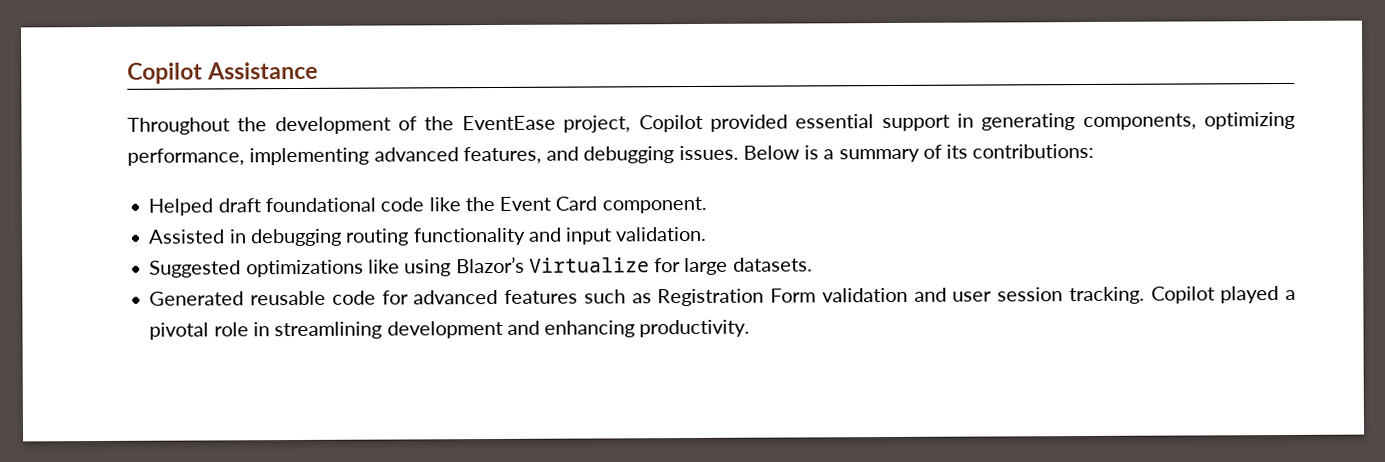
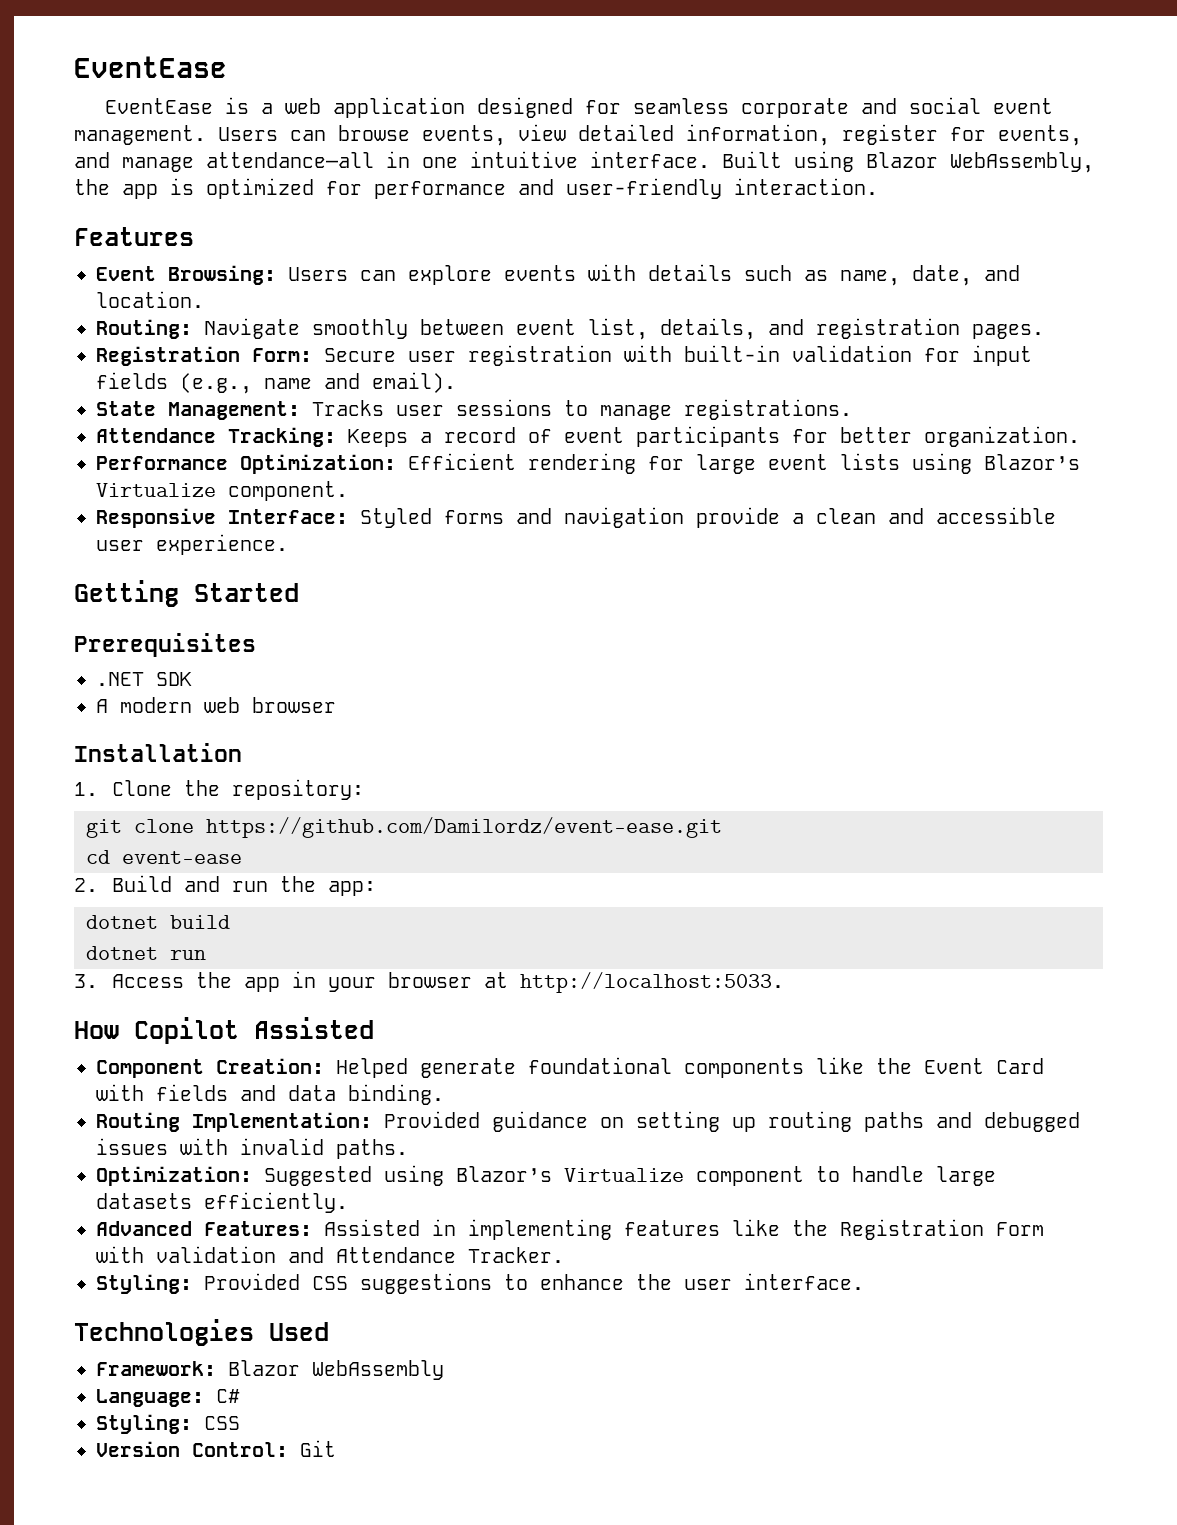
[127,61,319,84] [127,111,1296,135] [127,143,1095,166] [148,196,707,216] [148,226,708,247] [149,256,813,278] [149,289,652,306] Copilot Assistance // Throughout the development of the EventEase project, Copilot provided essential support in generating components, optimizing performance, implementing advanced features, and debugging issues. Below is a summary of its contributions: // Helped draft foundational code like the Event Card component. // Assisted in debugging routing functionality and input validation. // Suggested optimizations like using Blazor’s Virtualize for large datasets. // Generated reusable code for advanced features such as -> [74,56,227,78] [105,97,1054,118] [74,124,1082,146] [74,151,1094,173] [74,178,878,199] [74,227,194,246] [96,264,1020,286] [96,291,204,308] [96,318,1044,340] [96,345,1032,366] [96,372,456,394] [96,399,852,420] [96,426,1080,447] [96,453,1080,474] [96,481,348,501] [96,507,1056,528] [96,534,288,555] [74,580,299,607] [74,633,256,657] [96,672,192,686] [96,697,336,713] [74,743,242,762] [74,779,364,800] [86,817,722,838] [86,850,242,864] [74,875,376,896] [86,915,230,929] [86,946,206,960] [74,971,784,993] [74,1017,374,1044] [96,1057,1044,1078] [96,1084,444,1105] [96,1111,1080,1132] [96,1138,408,1159] [96,1165,996,1186] [96,1192,348,1213] [96,1219,828,1240] EventEase // EventEase is a web application designed for seamless corporate and social event management. Users can browse events, view detailed information, register for events, and manage attendance—all in one intuitive interface. Built using Blazor WebAssembly, the app is optimized for performance and user-friendly interaction. // Features // Event Browsing: Users can explore events with details such as name, date, and location. // Routing: Navigate smoothly between event list, details, and registration pages. // Registration Form: Secure user registration with built-in validation for input fields (e.g., name and email). // State Management: Tracks user sessions to manage registrations. // Attendance Tracking: Keeps a record of event participants for better organization. // Performance Optimization: Efficient rendering for large event lists using Blazor’s Virtualize component. // Responsive Interface: Styled forms and navigation provide a clean and accessible user experience. // Getting Started // Prerequisites // .NET SDK // A modern web browser // Installation // 1. Clone the repository: // git clone https://github.com/Damilordz/event-ease.git // cd event-ease // 2. Build and run the app: // dotnet build // dotnet run // 3. Access the app in your browser at http://localhost:5033. // How Copilot Assisted // Component Creation: Helped generate foundational components like the Event Card with fields and data binding. // Routing Implementation: Provided guidance on setting up routing paths and debugged issues with invalid paths. // Optimization: Suggested using Blazor’s Virtualize component to handle large datasets efficiently. // Advanced Features: Assisted in implementing features like the
(817, 295) none -> [96,1246,144,1263] with
[952,286,1296,305] [149,319,751,340] user session tracking. Copilot played a pivotal role in streamlining development and enhancing productivity. -> [336,1247,564,1263] [96,1273,864,1294] [74,1319,329,1346] [96,1360,444,1380] [96,1389,240,1407] [96,1414,240,1434] [96,1440,336,1457] Attendance Tracker. // Styling: Provided CSS suggestions to enhance the user interface. // Technologies Used // Framework: Blazor WebAssembly // Language: C# // Styling: CSS // Version Control: Git

